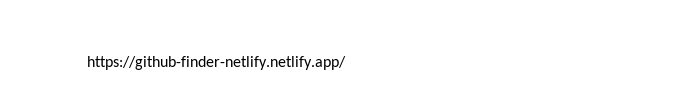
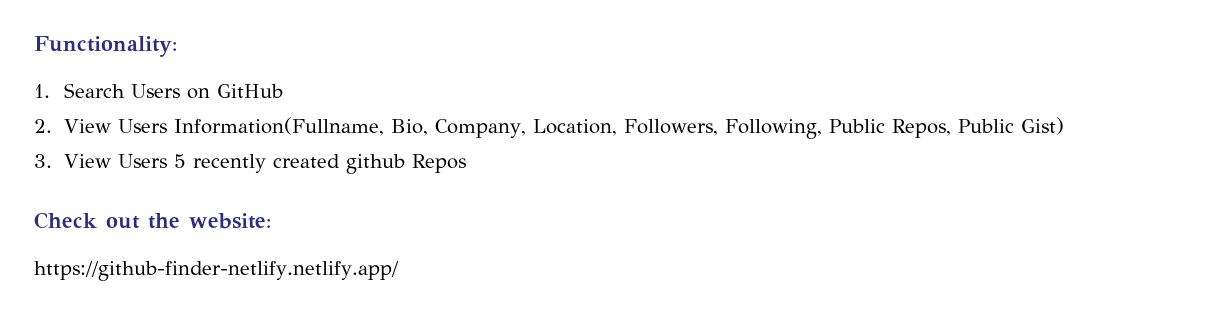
(87, 63) none -> [34,36,177,57] [34,83,283,99] [34,117,1064,139] [34,154,466,174] [34,212,271,229] Functionality: // 1. Search Users on GitHub // 2. View Users Information(Fullname, Bio, Company, Location, Followers, Following, Public Repos, Public Gist) // 3. View Users 5 recently created github Repos // Check out the website: //

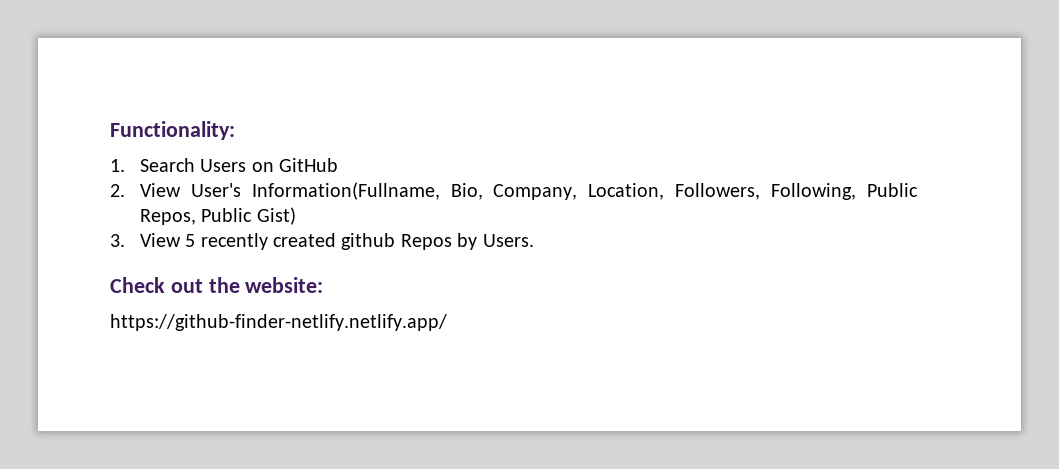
[117,119,167,133] Users -> [190,183,241,197] User's
[117,154,167,168] Users -> (181, 240) none
(466, 163) none -> [457,233,534,250] by Users.

